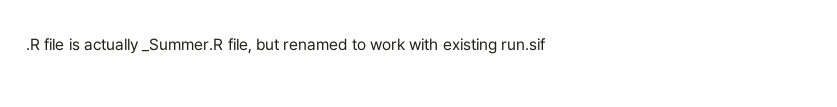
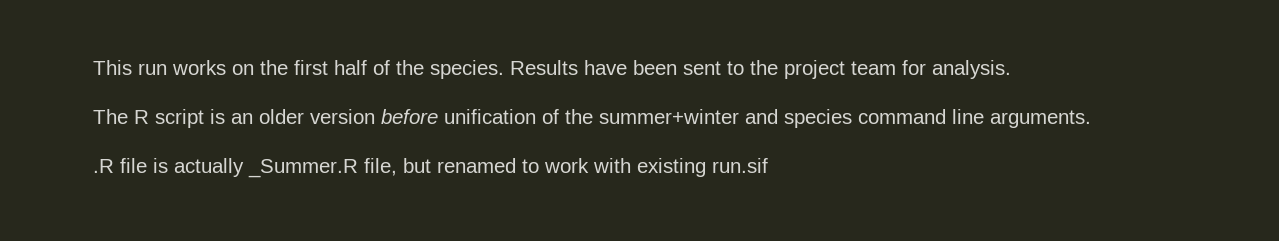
(26, 44) none -> [93,60,1011,79] [93,109,1091,128] This run works on the first half of the species. Results have been sent to the project team for analysis. // The R script is an older version before unification of the summer+winter and species command line arguments. //

